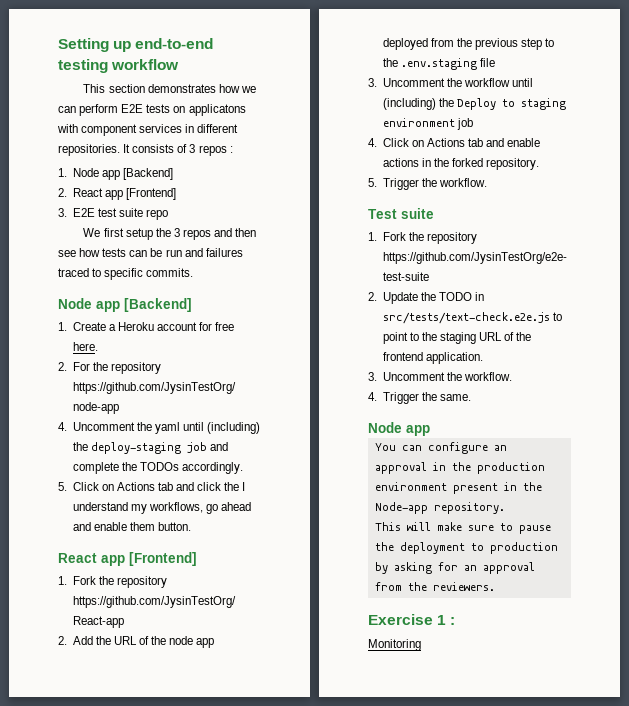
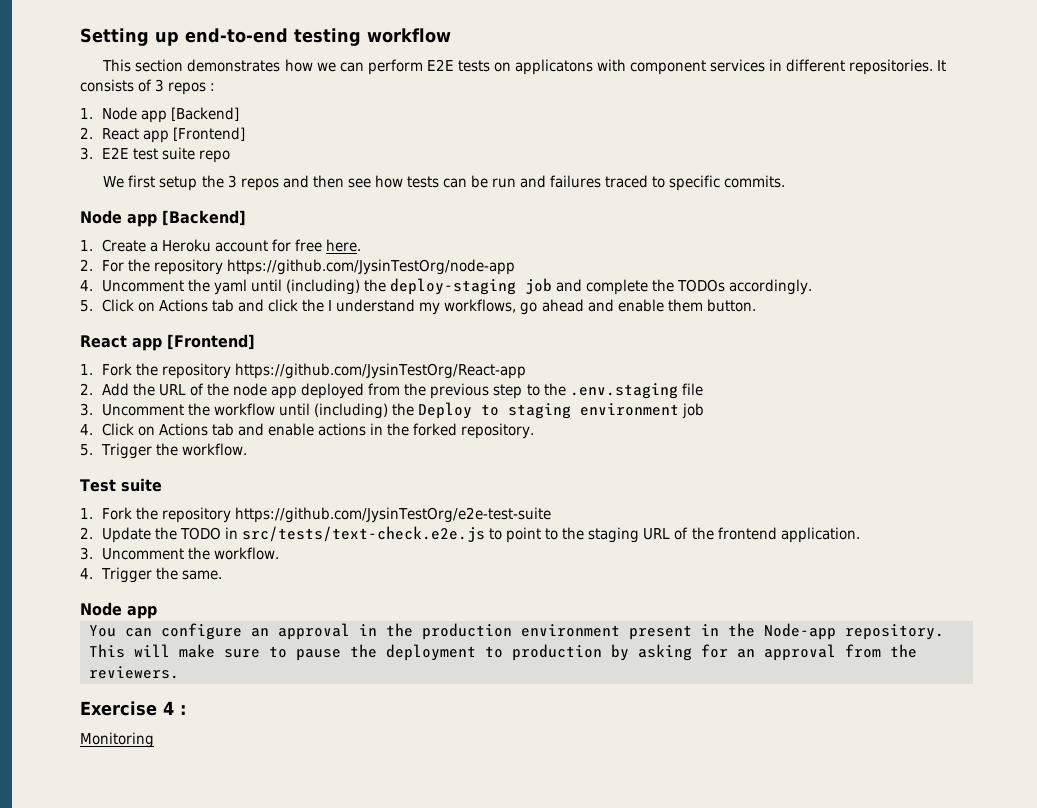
[437,615,447,625] 1 -> [163,701,174,715] 4

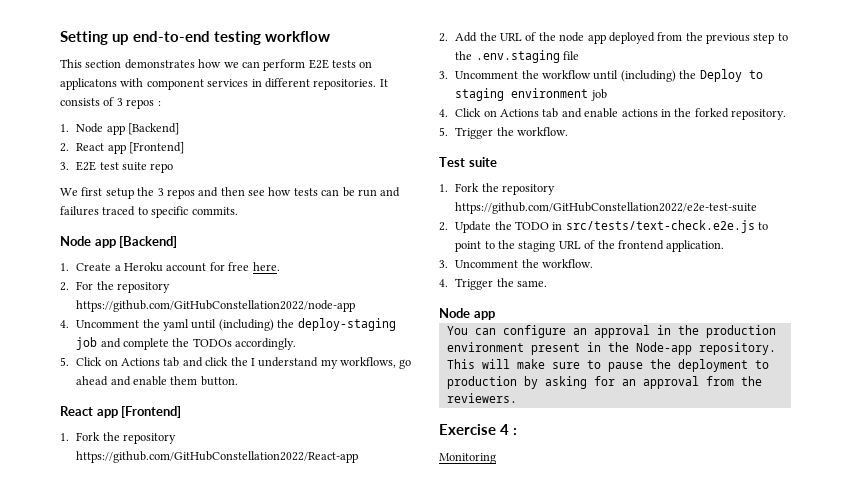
[227,259,516,275] https://github.com/JysinTestOrg/node-app -> [76,300,356,312] https://github.com/GitHubConstellation2022/node-app
[235,363,527,379] https://github.com/JysinTestOrg/React-app -> [76,451,359,463] https://github.com/GitHubConstellation2022/React-app
[235,507,552,523] https://github.com/JysinTestOrg/e2e-test-suite -> [455,202,758,214] https://github.com/GitHubConstellation2022/e2e-test-suite

